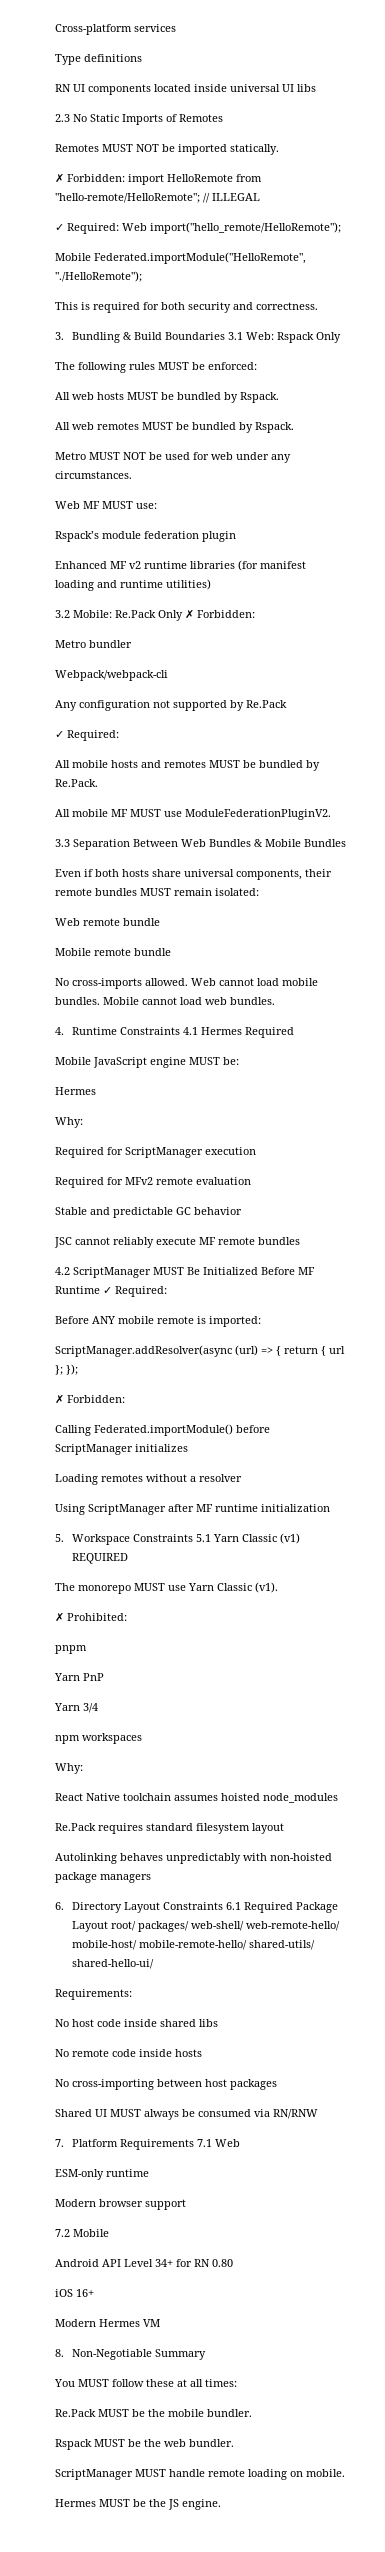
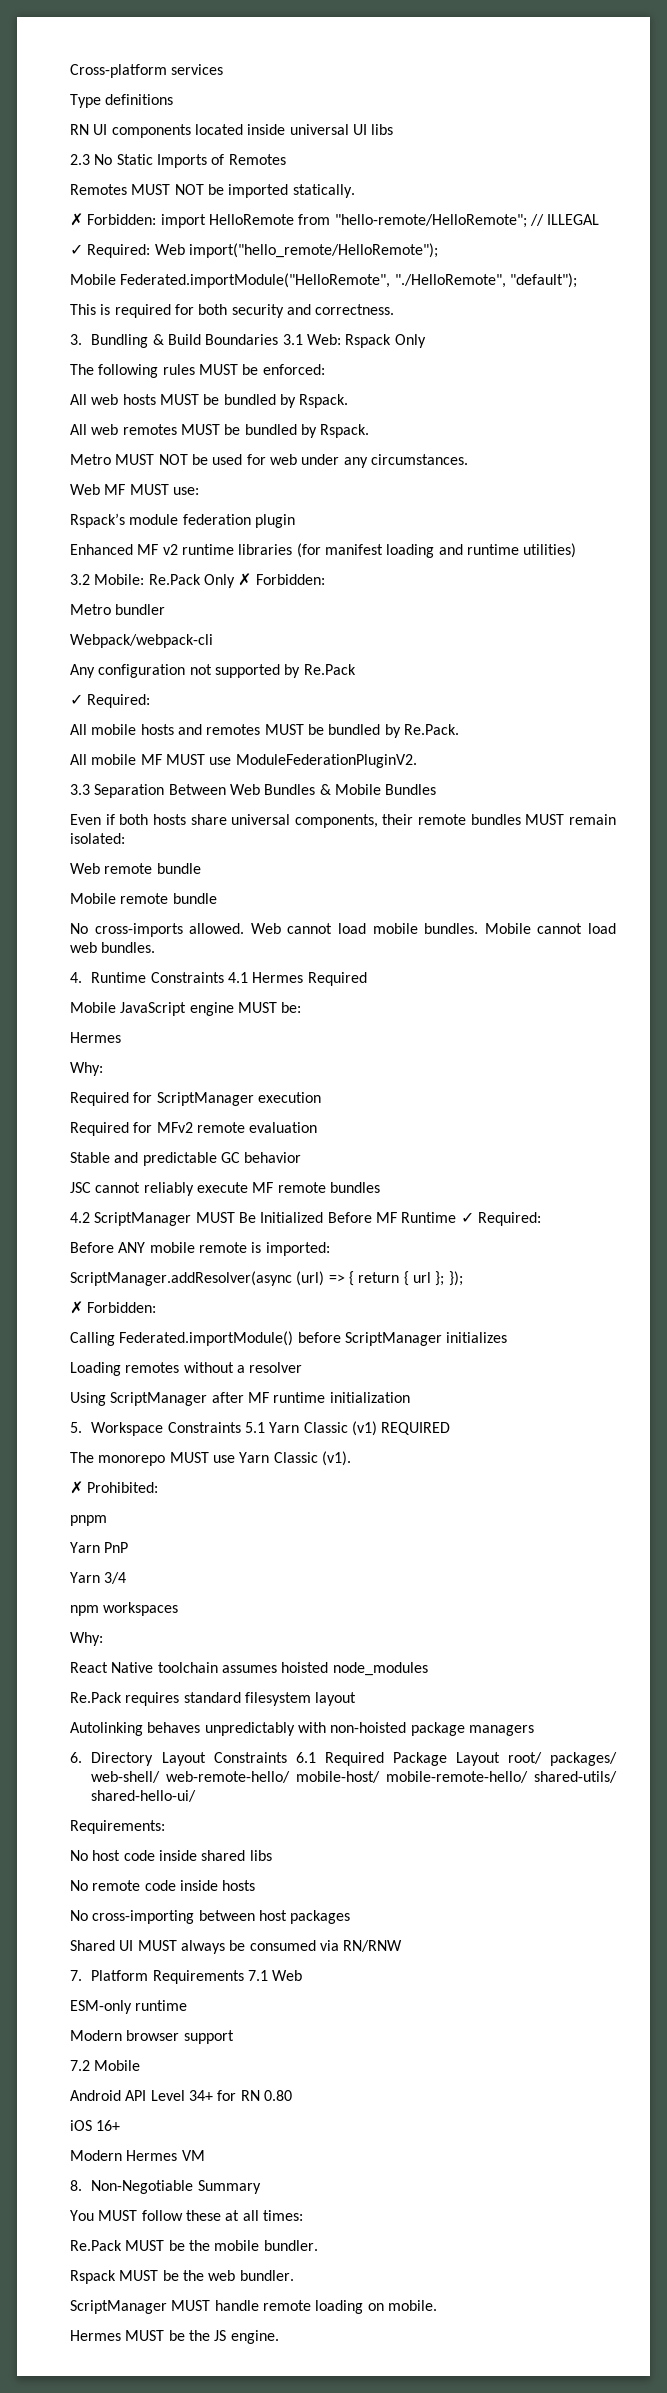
[55,271,142,282] "./HelloRemote"); -> [394,273,577,288] "./HelloRemote", "default");

